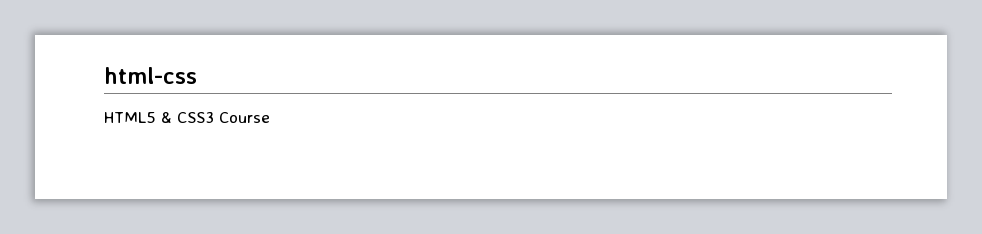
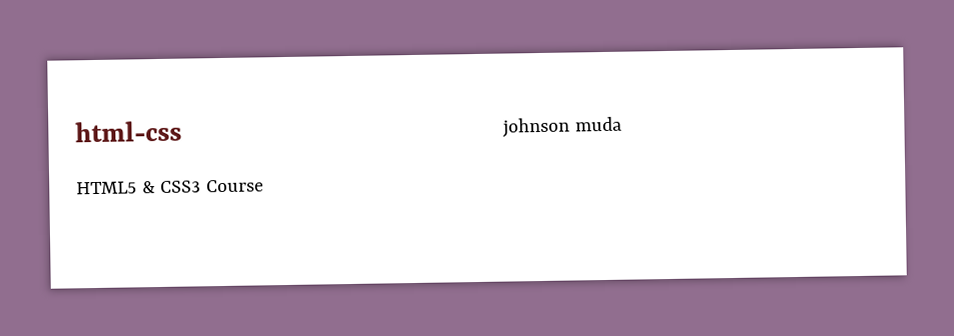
(270, 117) none -> [502,116,622,138] // johnson muda

